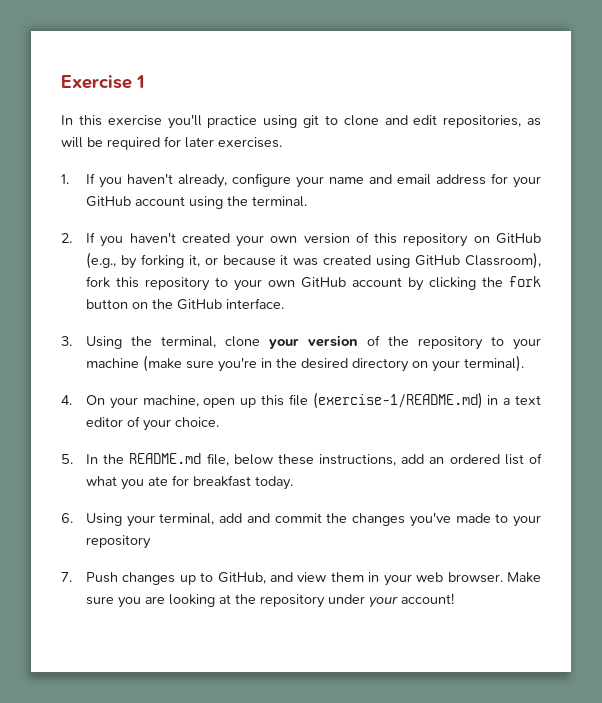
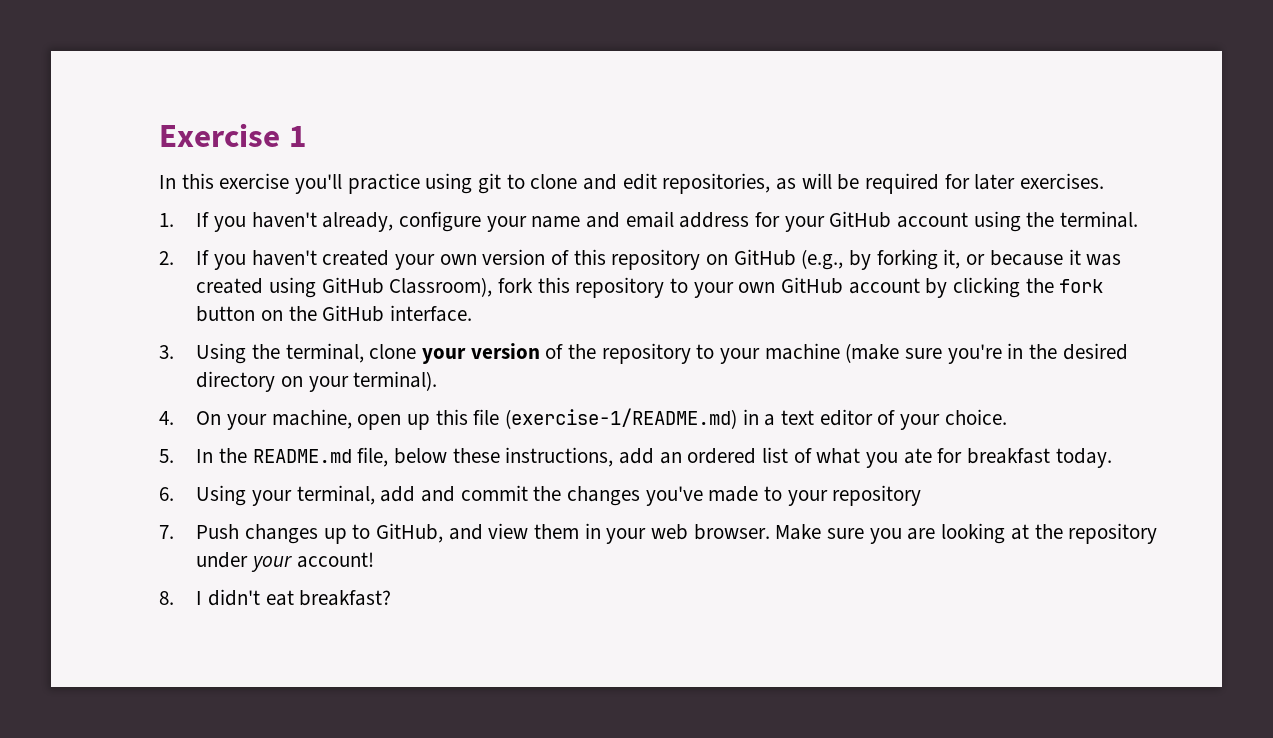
(454, 598) none -> [159,589,392,606] // 8. I didn't eat breakfast?

